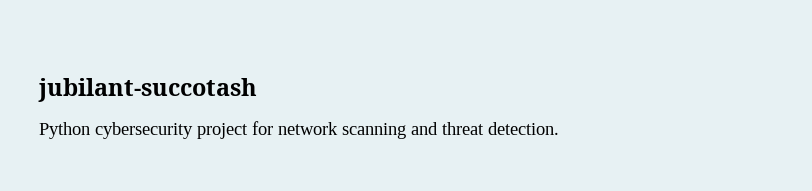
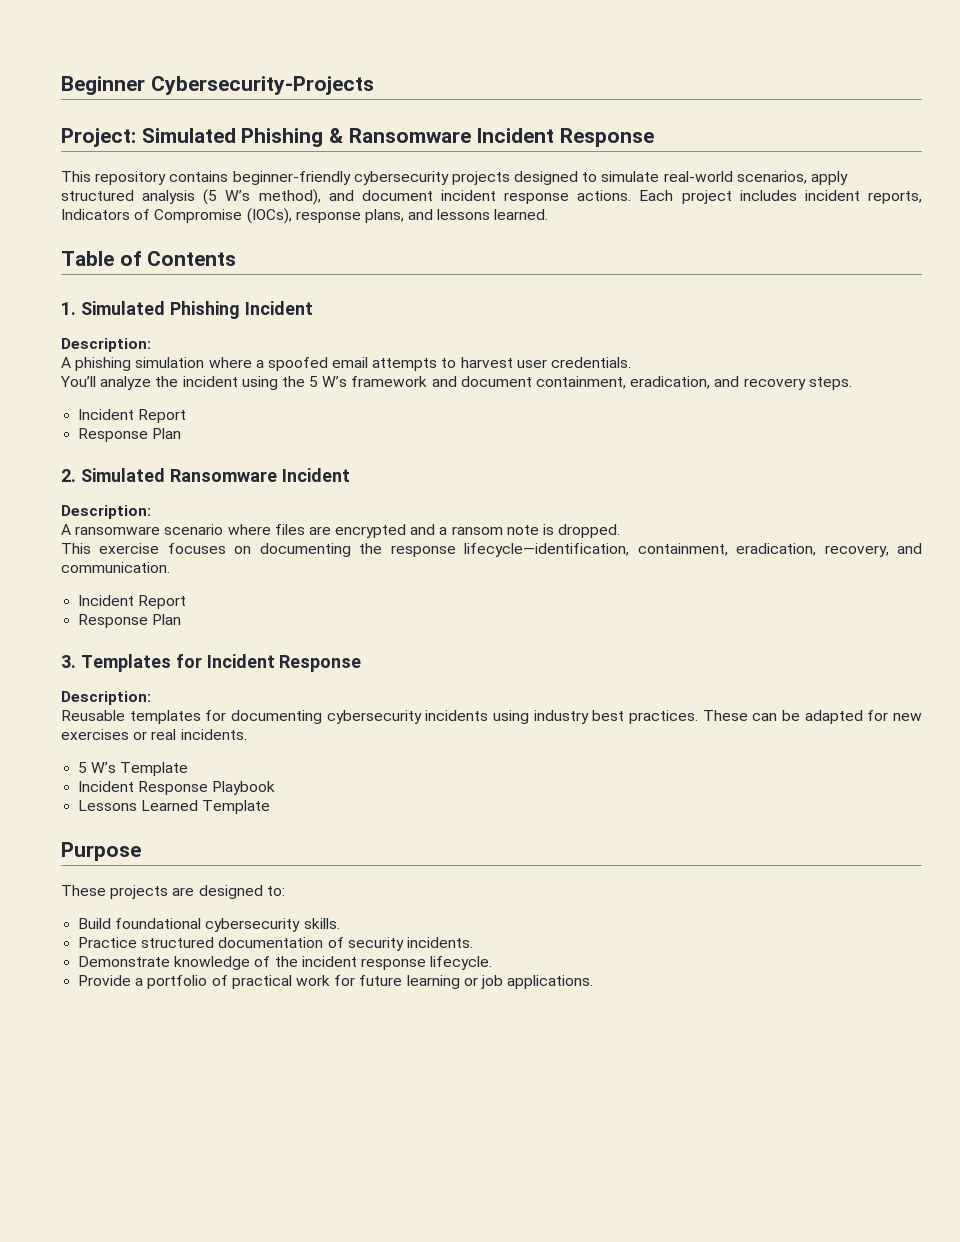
[38,78,257,102] [39,121,559,139] jubilant-succotash // Python cybersecurity project for network scanning and threat detection. -> [61,76,374,95] [61,128,655,147] [61,171,849,185] [61,189,922,205] [61,208,549,224] [61,251,237,266] [61,301,313,319] [61,338,151,352] [61,357,632,371] [60,376,852,390] [78,409,187,423] [78,428,182,442] [61,468,350,482] [61,505,151,519] [61,524,621,538] [61,543,922,557] [61,562,170,573] [78,595,187,609] [78,614,182,628] [61,654,362,672] [61,691,151,705] [61,710,922,724] [61,729,247,740] [78,762,189,776] [78,781,276,795] [78,800,271,814] [61,842,141,861] [61,885,285,899] [78,918,340,932] [78,937,473,951] [78,956,493,970] [78,975,594,989] Beginner Cybersecurity-Projects // Project: Simulated Phishing & Ransomware Incident Response // This repository contains beginner-friendly cybersecurity projects designed to simulate real-world scenarios, apply structured analysis (5 W’s method), and document incident response actions. Each project includes incident reports, Indicators of Compromise (IOCs), response plans, and lessons learned. // Table of Contents // 1. Simulated Phishing Incident // Description: // A phishing simulation where a spoofed email attempts to harvest user credentials. // You’ll analyze the incident using the 5 W’s framework and document containment, eradication, and recovery steps. // Incident Report // Response Plan // 2. Simulated Ransomware Incident // Description: // A ransomware scenario where files are encrypted and a ransom note is dropped. // This exercise focuses on documenting the response lifecycle—identification, containment, eradication, recovery, and communication. // Incident Report // Response Plan // 3. Templates for Incident Response // Description: // Reusable templates for documenting cybersecurity incidents using industry best practices. These can be adapted for new exercises or real incidents. // 5 W’s Template // Incident Response Playbook // Lessons Learned Template // Purpose // These projects are designed to: // Build foundational cybersecurity skills. // Practice structured documentation of security incidents. // Demonstrate knowledge of the incident response lifecycle. // Provide a portfolio of practical work for future learning or job applications.

